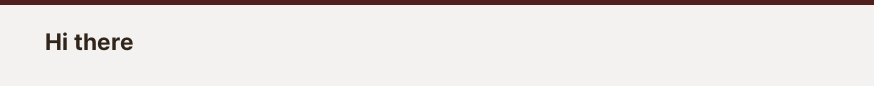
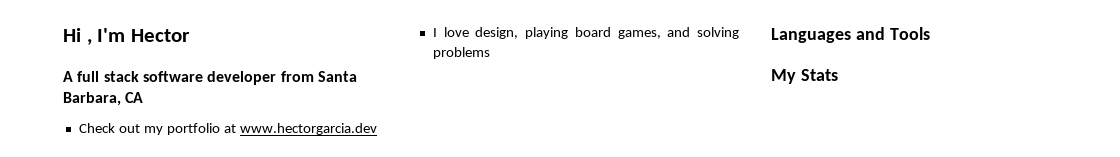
[74,33,135,51] there -> [86,28,190,45] [63,71,357,85] [63,92,144,106] [78,123,377,135] [432,27,739,39] [432,47,490,59] [771,27,930,43] [771,69,838,84] , I'm Hector // A full stack software developer from Santa Barbara, CA // Check out my portfolio at www.hectorgarcia.dev // I love design, playing board games, and solving problems // Languages and Tools // My Stats

